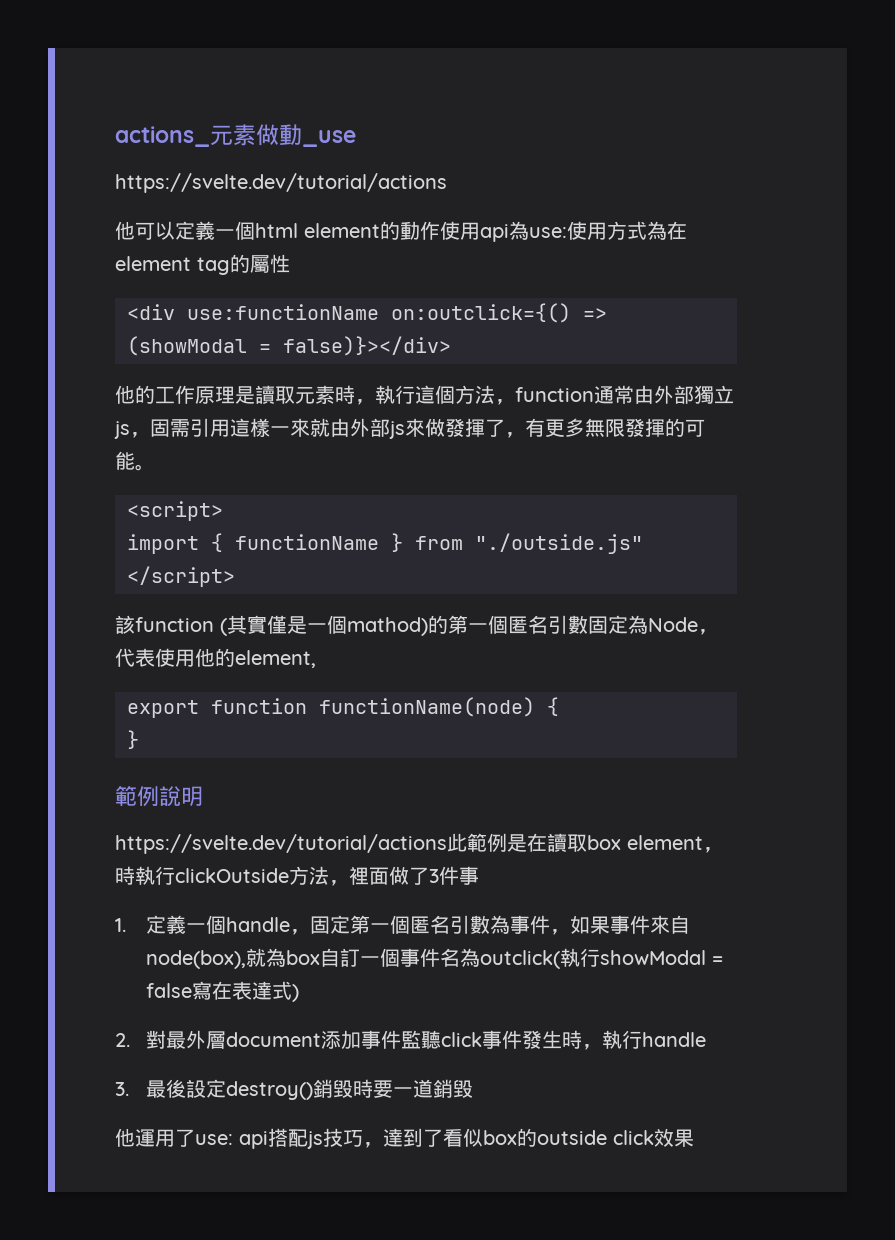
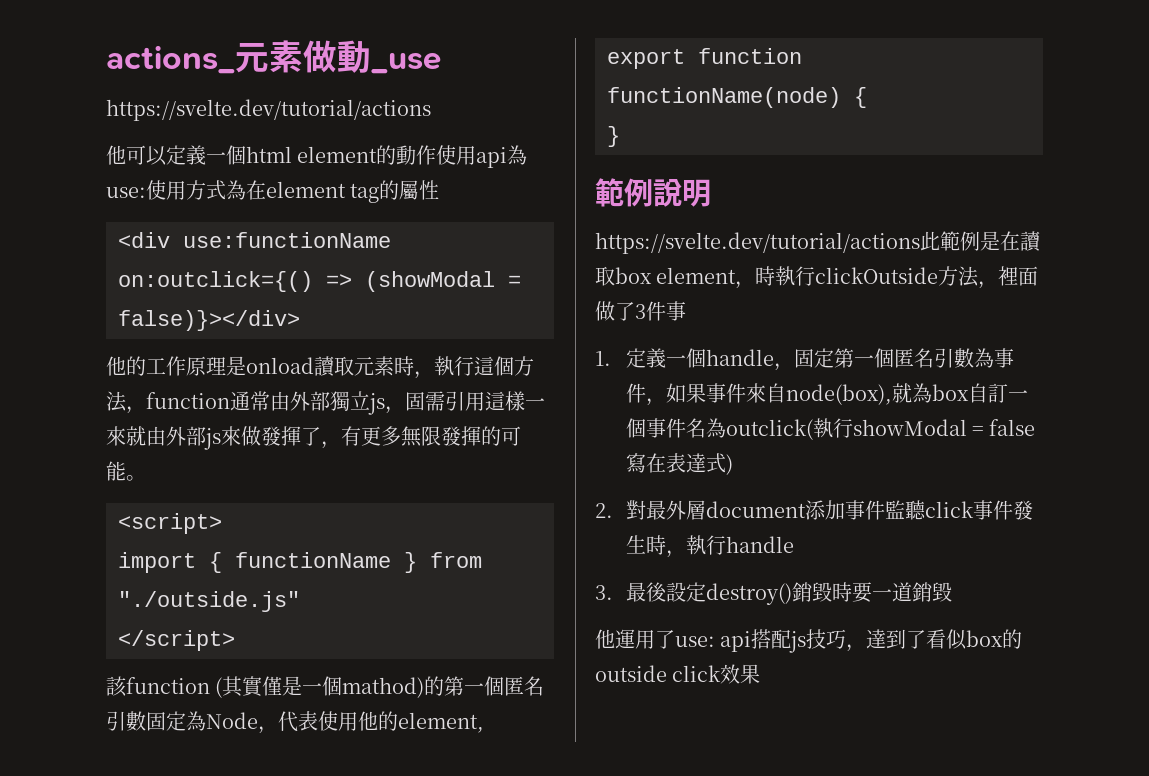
(255, 395) none -> [246,357,314,374] onload

